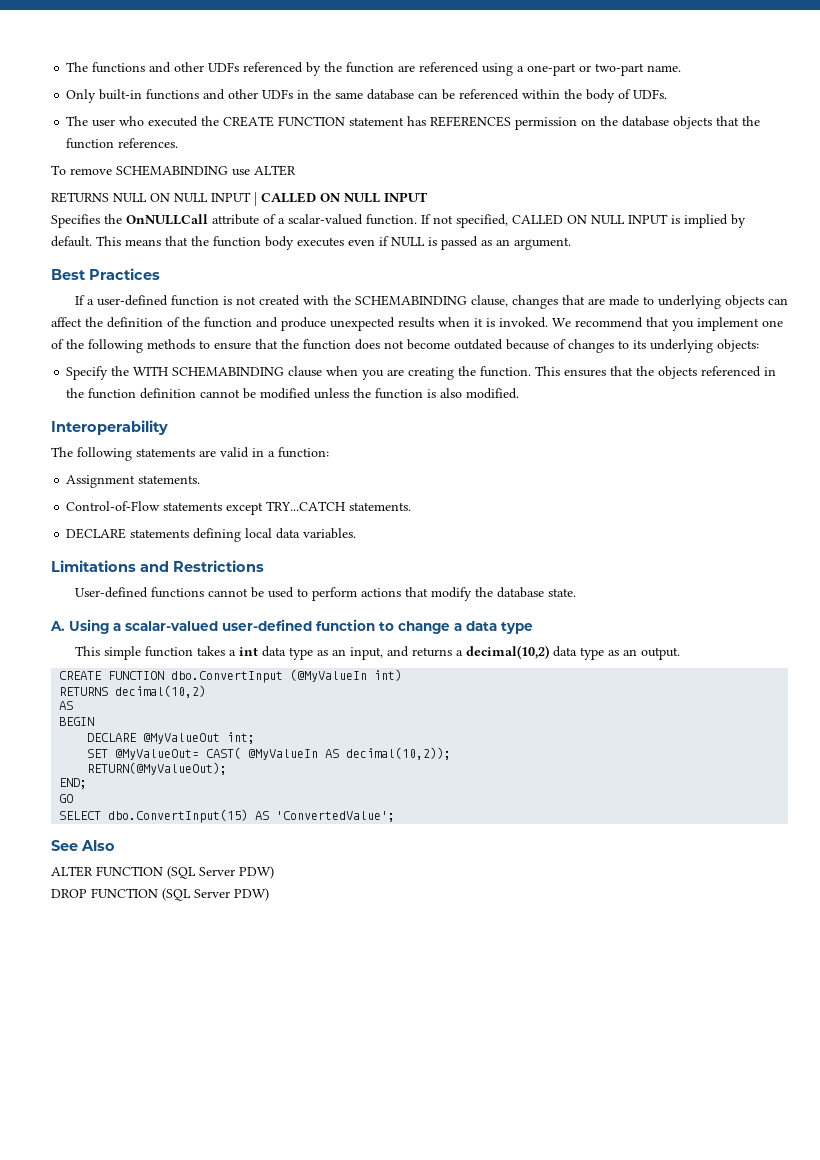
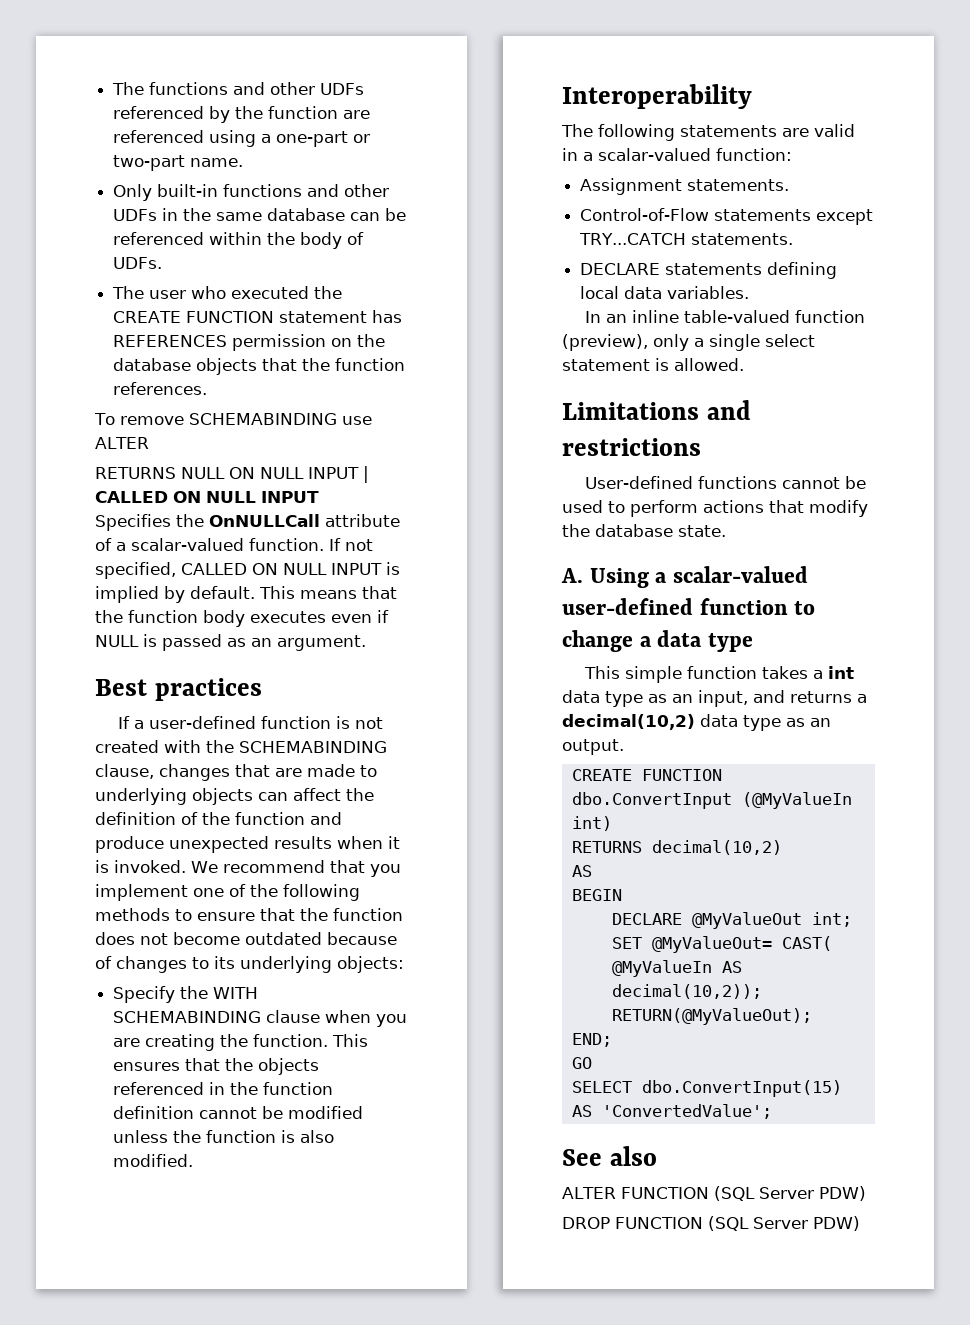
[89,268,160,280] Practices -> [154,678,262,701] practices
(275, 454) none -> [598,148,711,161] scalar-valued
(357, 533) none -> [585,310,866,323] [562,334,815,351] [562,358,744,371] // In an inline table-valued function (preview), only a single select statement is allowed.
[173,560,264,572] Restrictions -> [562,438,701,456] restrictions
[81,840,115,851] Also -> [609,1146,657,1166] also

